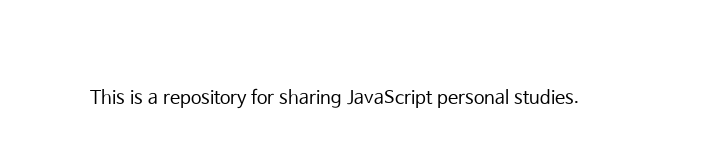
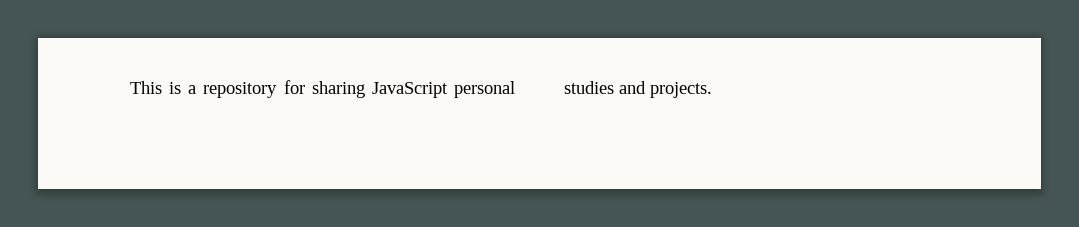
[513,89,579,105] studies. -> [564,81,712,98] studies and projects.

